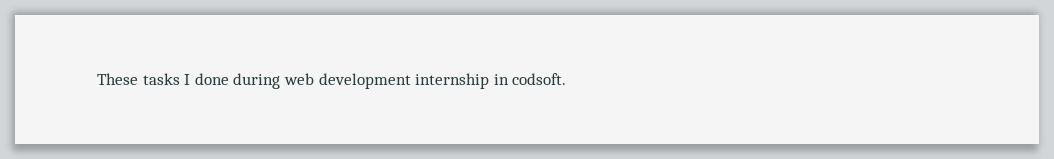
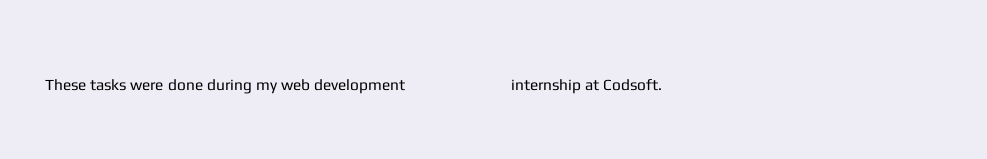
[184,74,191,85] I -> [130,82,164,91] were
(281, 81) none -> [255,82,278,94] my
[493,73,567,85] in codsoft. -> [585,79,663,91] at Codsoft.

